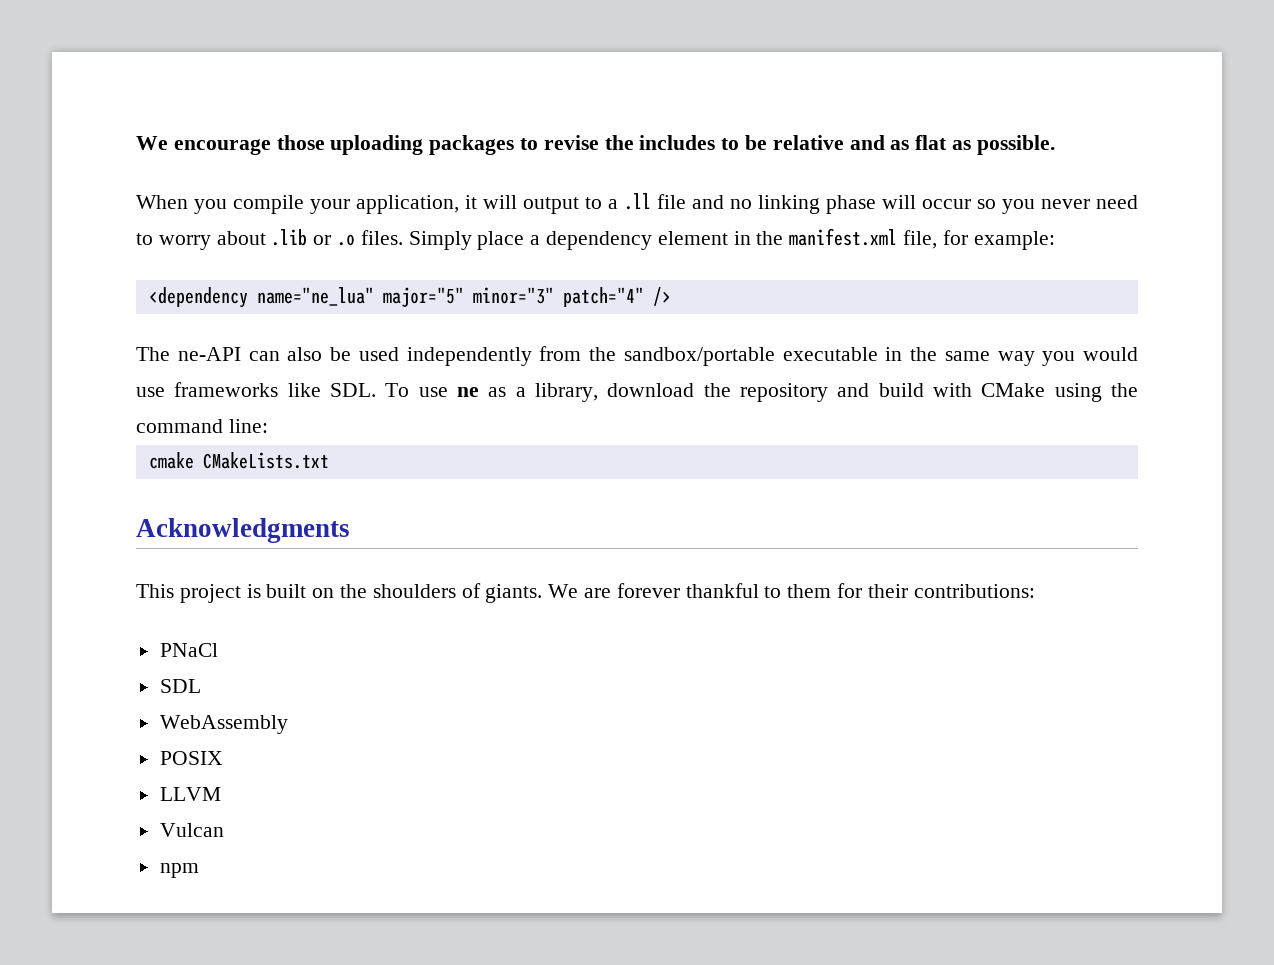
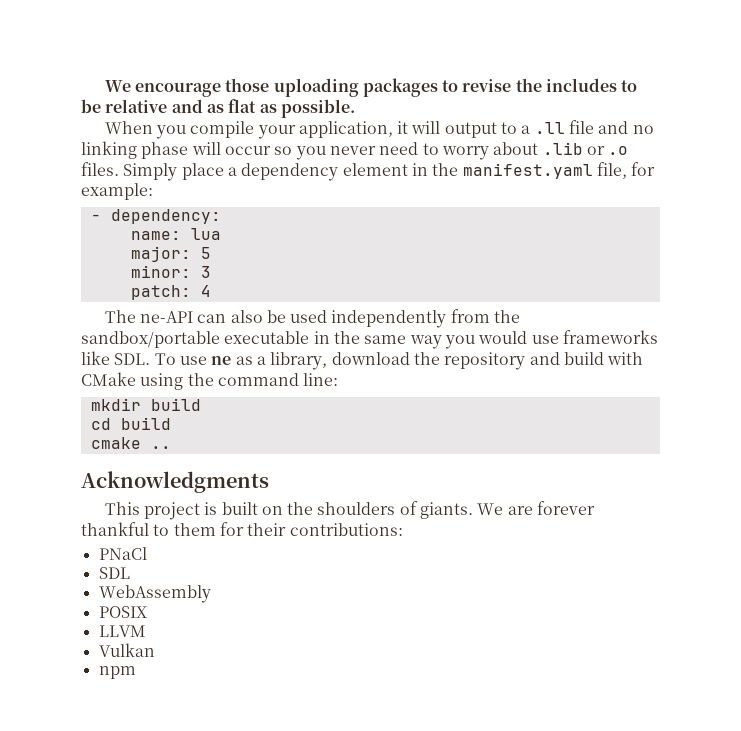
[789,228,898,246] manifest.xml -> [462,163,593,179] manifest.yaml
[148,287,671,308] <dependency name="ne_lua" major="5" minor="3" patch="4" /> -> [90,209,221,224] [130,228,221,240] [130,246,211,262] [130,265,211,278] [130,285,211,300] - dependency: // name: lua // major: 5 // minor: 3 // patch: 4
(268, 426) none -> [90,398,201,411] [90,417,171,430] // mkdir build // cd build
[202,452,329,469] CMakeLists.txt -> [150,446,171,449] ..
[159,823,224,837] Vulcan -> [98,643,155,657] Vulkan

